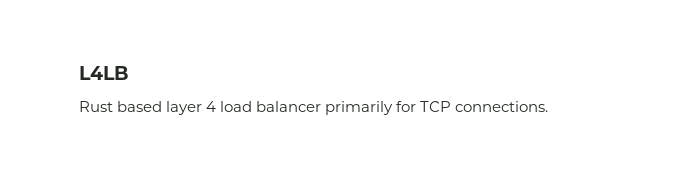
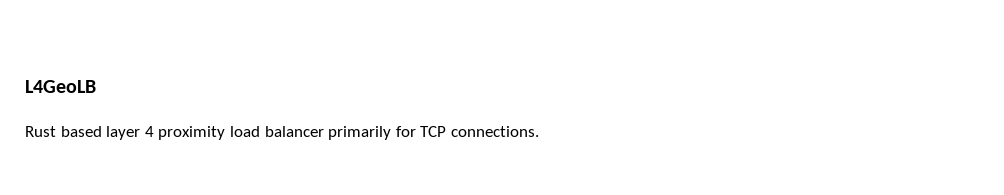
[79,66,129,80] L4LB -> [25,80,96,93] L4GeoLB
(217, 106) none -> [158,126,226,140] proximity

